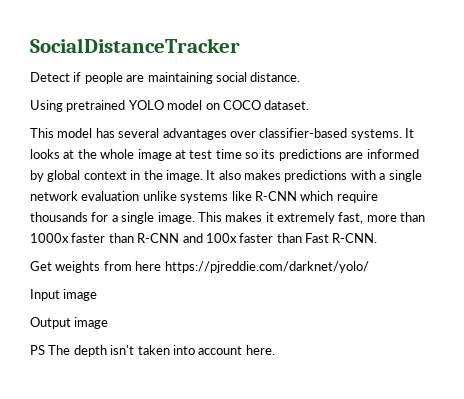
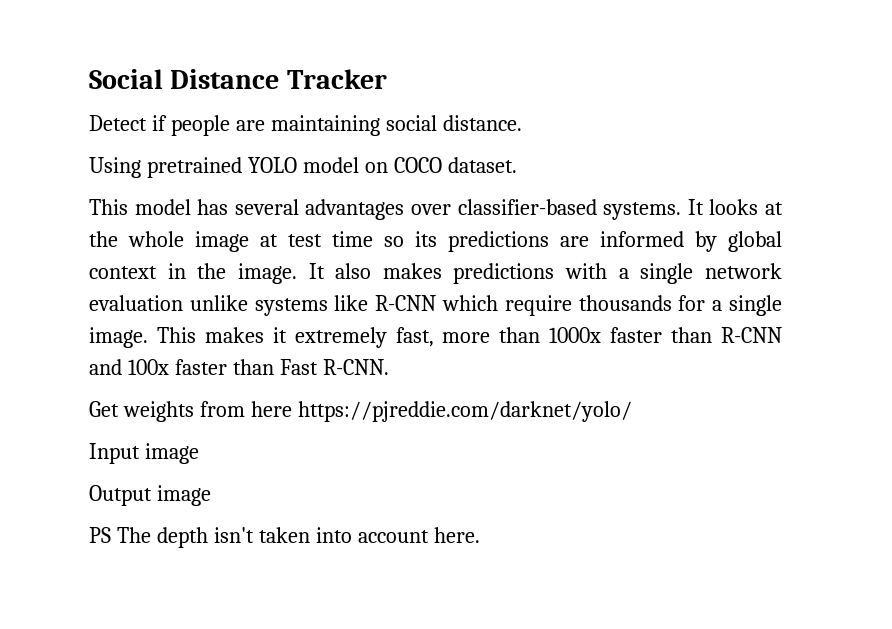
[30,38,240,53] SocialDistanceTracker -> [89,69,387,89] Social Distance Tracker

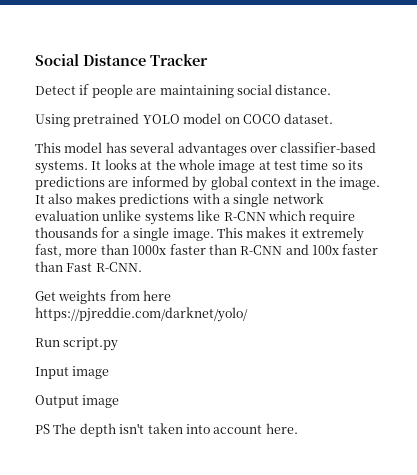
(632, 411) none -> [35,337,119,351] // Run script.py

